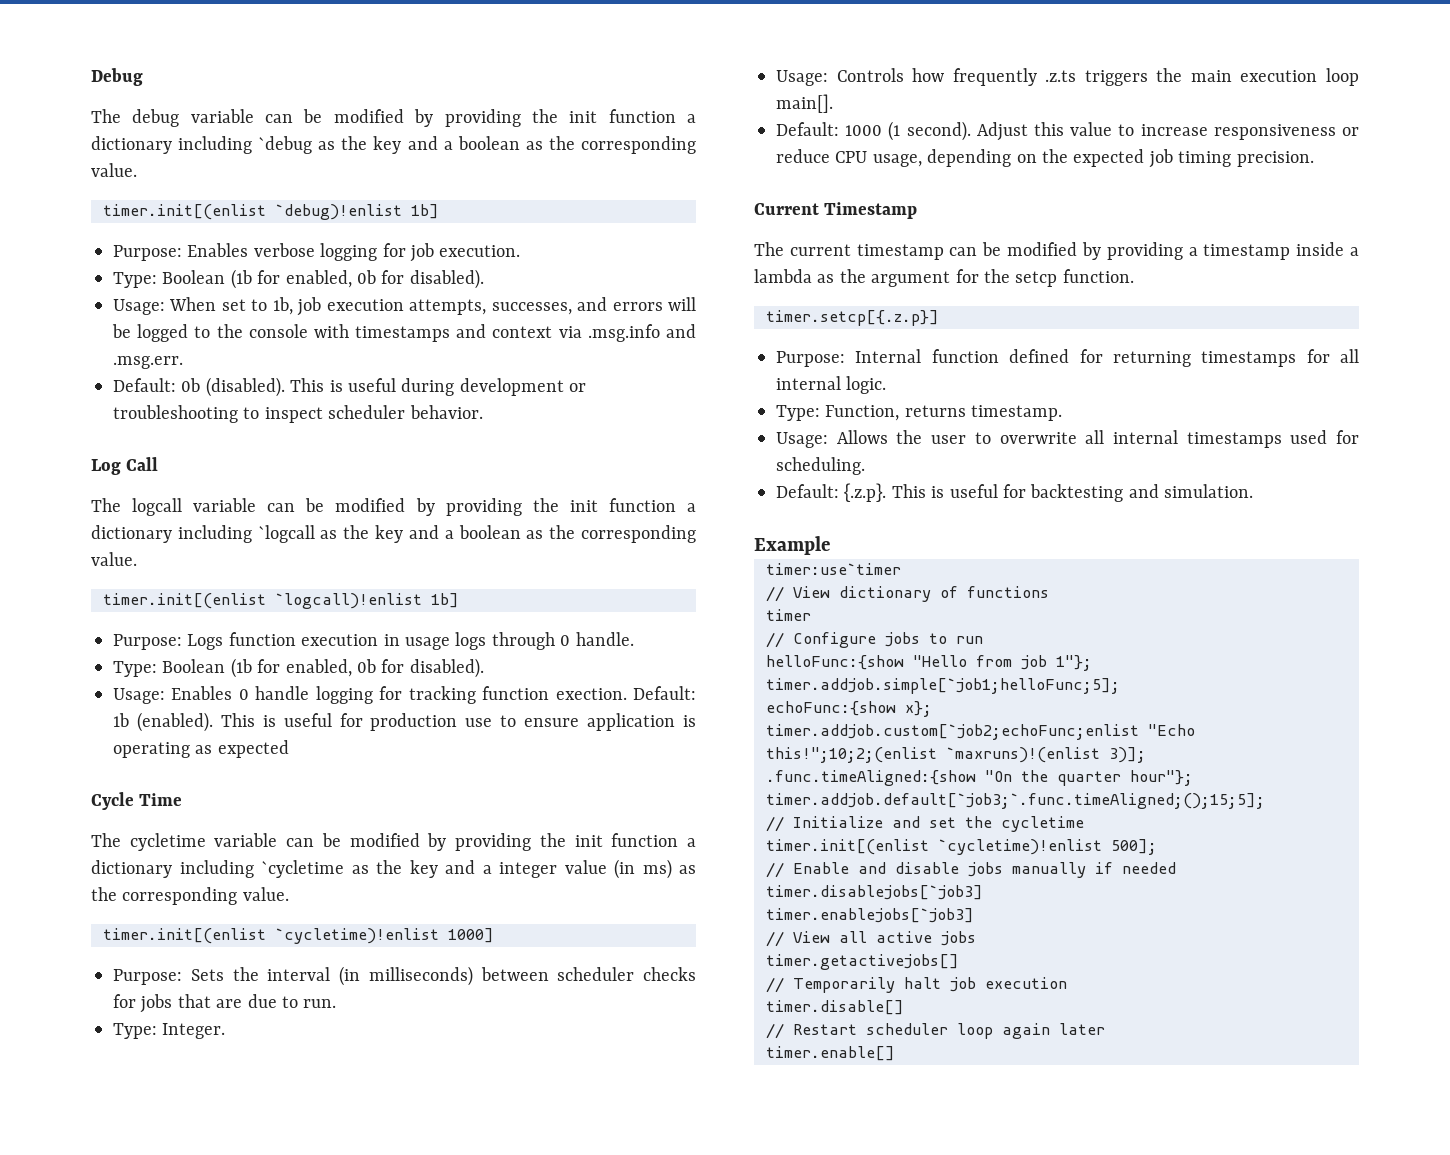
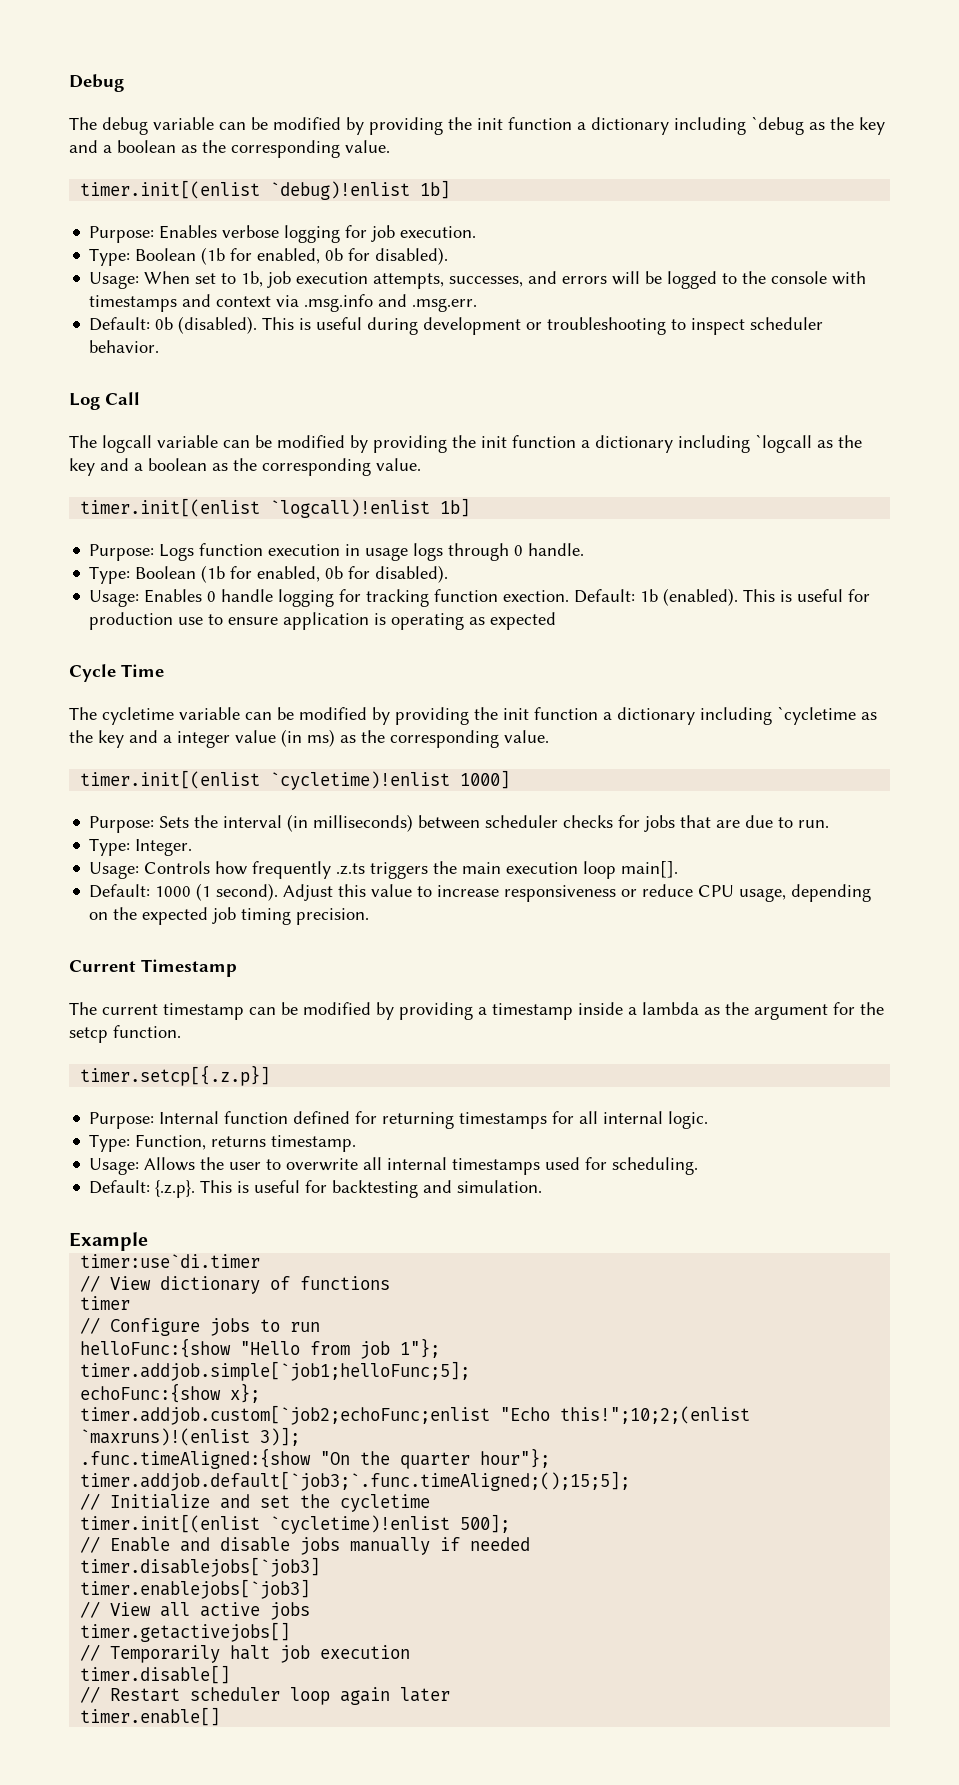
[766,563,901,575] timer:use`timer -> [80,1254,261,1268] timer:use`di.timer

